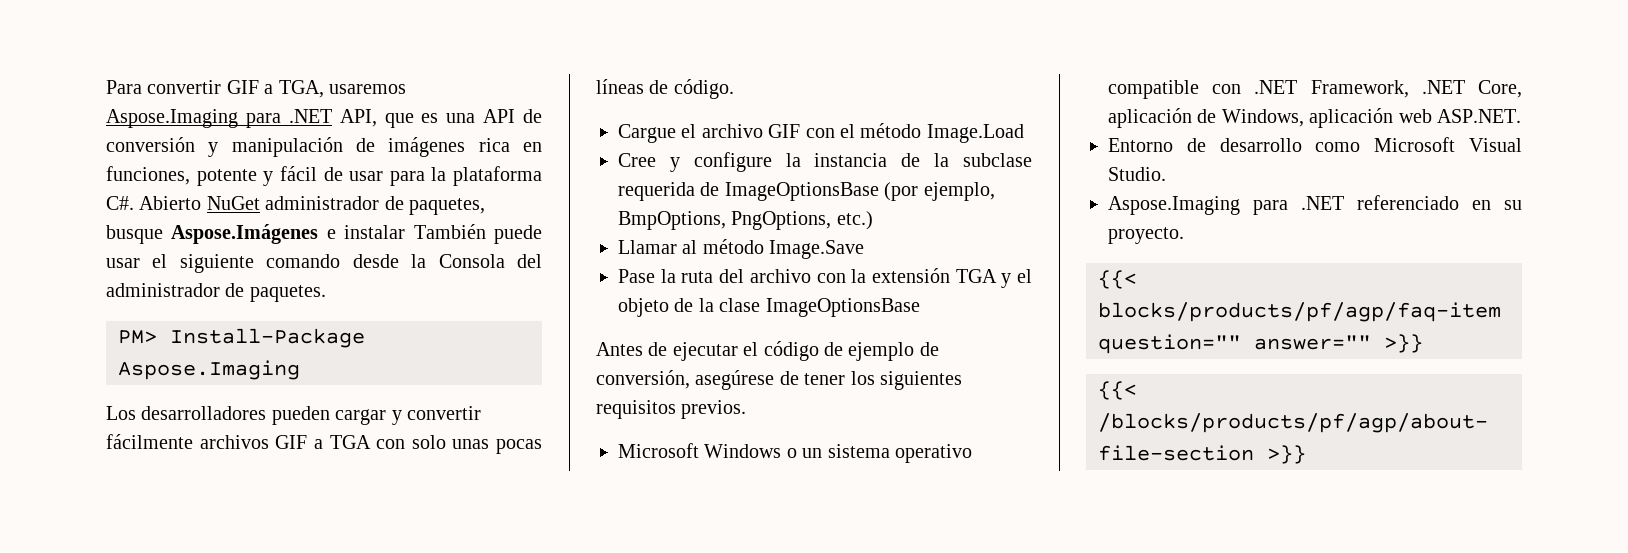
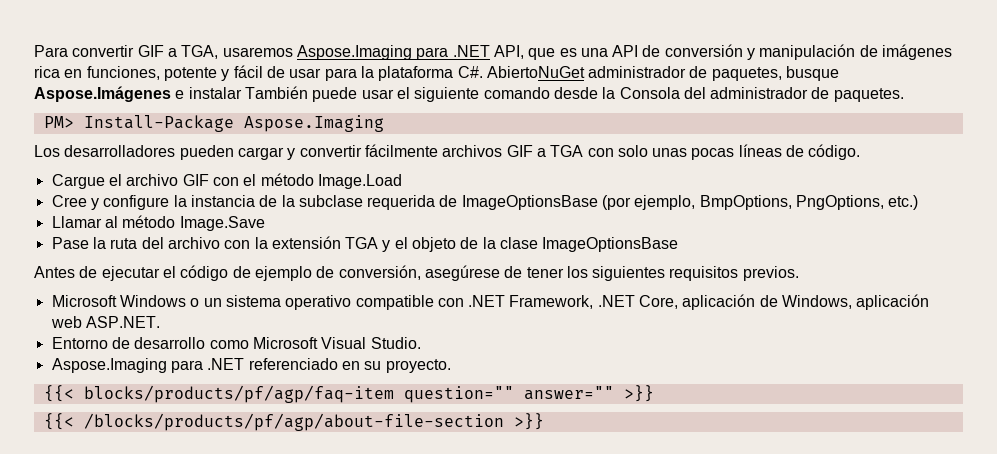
[139,196,260,210] Abierto NuGet -> [486,66,585,78] AbiertoNuGet

